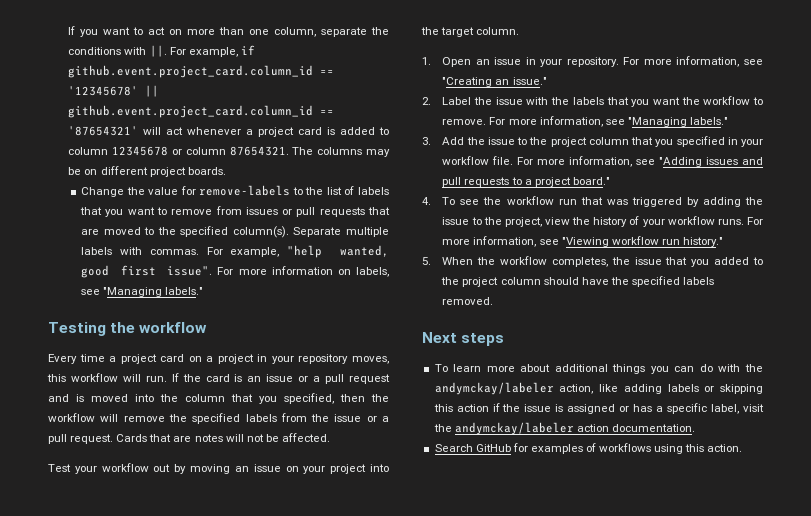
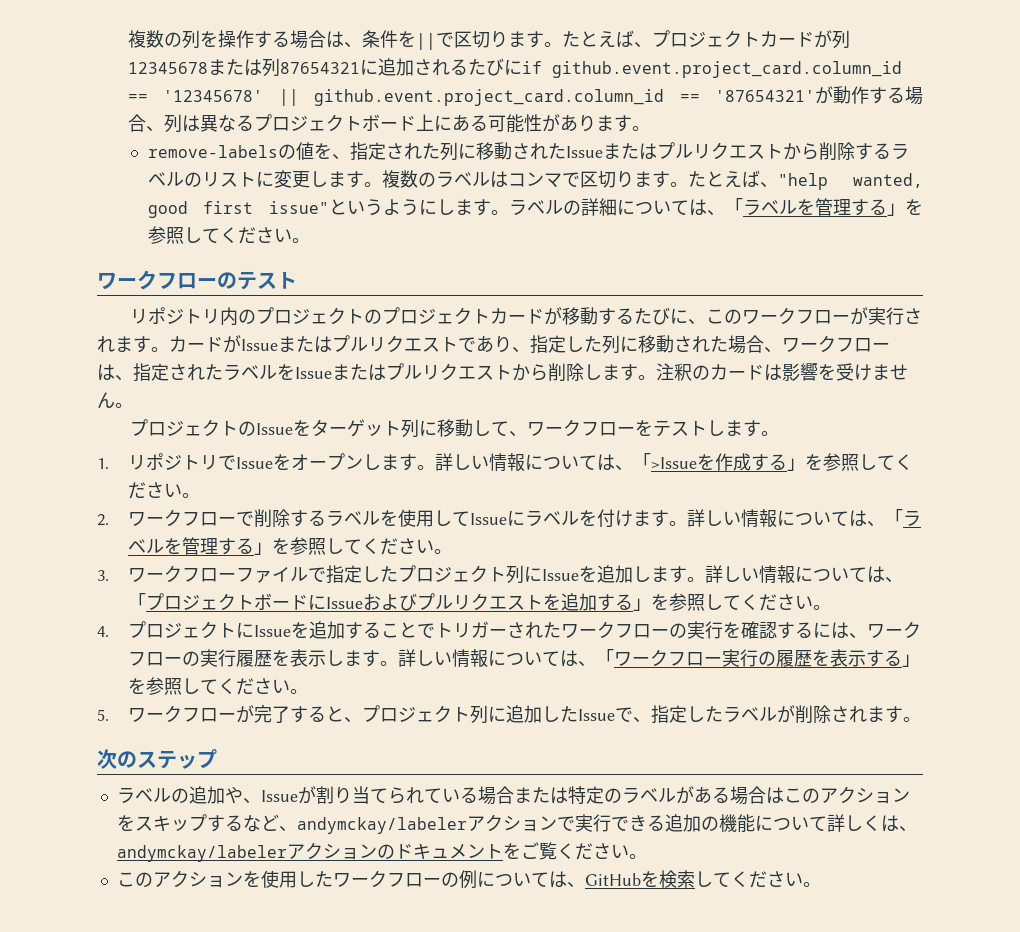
[68,26,389,37] [68,45,238,57] If you want to act on more than one column, separate the conditions with ||. For example, -> [127,30,850,50] [127,58,522,77] 複数の列を操作する場合は、条件を||で区切ります。たとえば、プロジェクトカードが列12345678または列87654321に追加されるたびに
[143,127,390,137] [68,146,390,157] [68,166,226,177] [81,185,390,197] [80,206,390,217] [81,226,389,238] [81,245,389,258] [81,265,389,278] [81,287,204,297] [48,322,208,336] [48,354,389,364] [47,373,390,384] [48,393,389,404] [48,413,390,424] [48,433,330,444] [48,463,389,474] [421,27,520,37] [422,56,763,67] [442,77,547,87] [422,96,763,107] [442,116,728,127] [422,136,764,147] [442,156,763,167] [442,177,610,187] [422,196,763,207] [442,216,763,227] [442,236,723,247] [422,256,763,267] [441,276,715,287] [442,297,494,305] [422,332,505,346] [434,364,763,374] [434,382,763,395] [433,403,764,414] [433,422,695,435] [434,443,743,454] will act whenever a project card is added to column 12345678 or column 87654321. The columns may be on different project boards. // Change the value for remove-labels to the list of labels that you want to remove from issues or pull requests that are moved to the specified column(s). Separate multiple labels with commas. For example, "help wanted, good first issue". For more information on labels, see "Managing labels." // Testing the workflow // Every time a project card on a project in your repository moves, this workflow will run. If the card is an issue or a pull request and is moved into the column that you specified, then the workflow will remove the specified labels from the issue or a pull request. Cards that are notes will not be affected. // Test your workflow out by moving an issue on your project into the target column. // 1. Open an issue in your repository. For more information, see "Creating an issue." // 2. Label the issue with the labels that you want the workflow to remove. For more information, see "Managing labels." // 3. Add the issue to the project column that you specified in your workflow file. For more information, see "Adding issues and pull requests to a project board." // 4. To see the workflow run that was triggered by adding the issue to the project, view the history of your workflow runs. For more information, see "Viewing workflow run history." // 5. When the workflow completes, the issue that you added to the project column should have the specified labels removed. // Next steps // To learn more about additional things you can do with the andymckay/labeler action, like adding labels or skipping this action if the issue is assigned or has a specific label, visit the andymckay/labeler action documentation. // Search GitHub for examples of workflows using this action. -> [815,86,923,105] [127,114,650,133] [147,142,909,161] [147,170,923,190] [147,198,923,218] [147,226,310,244] [97,270,297,290] [130,307,923,326] [97,335,890,354] [97,363,908,382] [97,392,133,409] [130,419,780,438] [97,453,913,472] [127,482,200,499] [97,509,921,528] [127,537,452,555] [97,565,903,584] [127,593,831,611] [97,621,921,639] [127,649,920,668] [127,677,308,695] [97,705,921,724] [97,749,217,769] [116,786,910,805] [116,814,917,834] [116,842,647,862] [116,870,821,889] が動作する場合、列は異なるプロジェクトボード上にある可能性があります。 // remove-labelsの値を、指定された列に移動されたIssueまたはプルリクエストから削除するラベルのリストに変更します。複数のラベルはコンマで区切ります。たとえば、"help wanted, good first issue"というようにします。ラベルの詳細については、「ラベルを管理する」を参照してください。 // ワークフローのテスト // リポジトリ内のプロジェクトのプロジェクトカードが移動するたびに、このワークフローが実行されます。カードがIssueまたはプルリクエストであり、指定した列に移動された場合、ワークフローは、指定されたラベルをIssueまたはプルリクエストから削除します。注釈のカードは影響を受けません。 // プロジェクトのIssueをターゲット列に移動して、ワークフローをテストします。 // 1.リポジトリでIssueをオープンします。詳しい情報については、「>Issueを作成する」を参照してください。 // 2.ワークフローで削除するラベルを使用してIssueにラベルを付けます。詳しい情報については、「ラベルを管理する」を参照してください。 // 3.ワークフローファイルで指定したプロジェクト列にIssueを追加します。詳しい情報については、「プロジェクトボードにIssueおよびプルリクエストを追加する」を参照してください。 // 4.プロジェクトにIssueを追加することでトリガーされたワークフローの実行を確認するには、ワークフローの実行履歴を表示します。詳しい情報については、「ワークフロー実行の履歴を表示する」を参照してください。 // 5.ワークフローが完了すると、プロジェクト列に追加したIssueで、指定したラベルが削除されます。 // 次のステップ // ラベルの追加や、Issueが割り当てられている場合または特定のラベルがある場合はこのアクションをスキップするなど、andymckay/labelerアクションで実行できる追加の機能について詳しくは、andymckay/labelerアクションのドキュメントをご覧ください。 // このアクションを使用したワークフローの例については、GitHubを検索してください。

